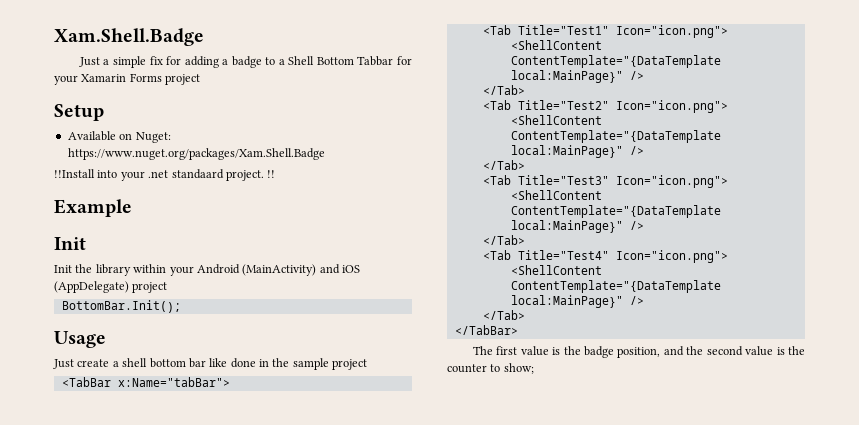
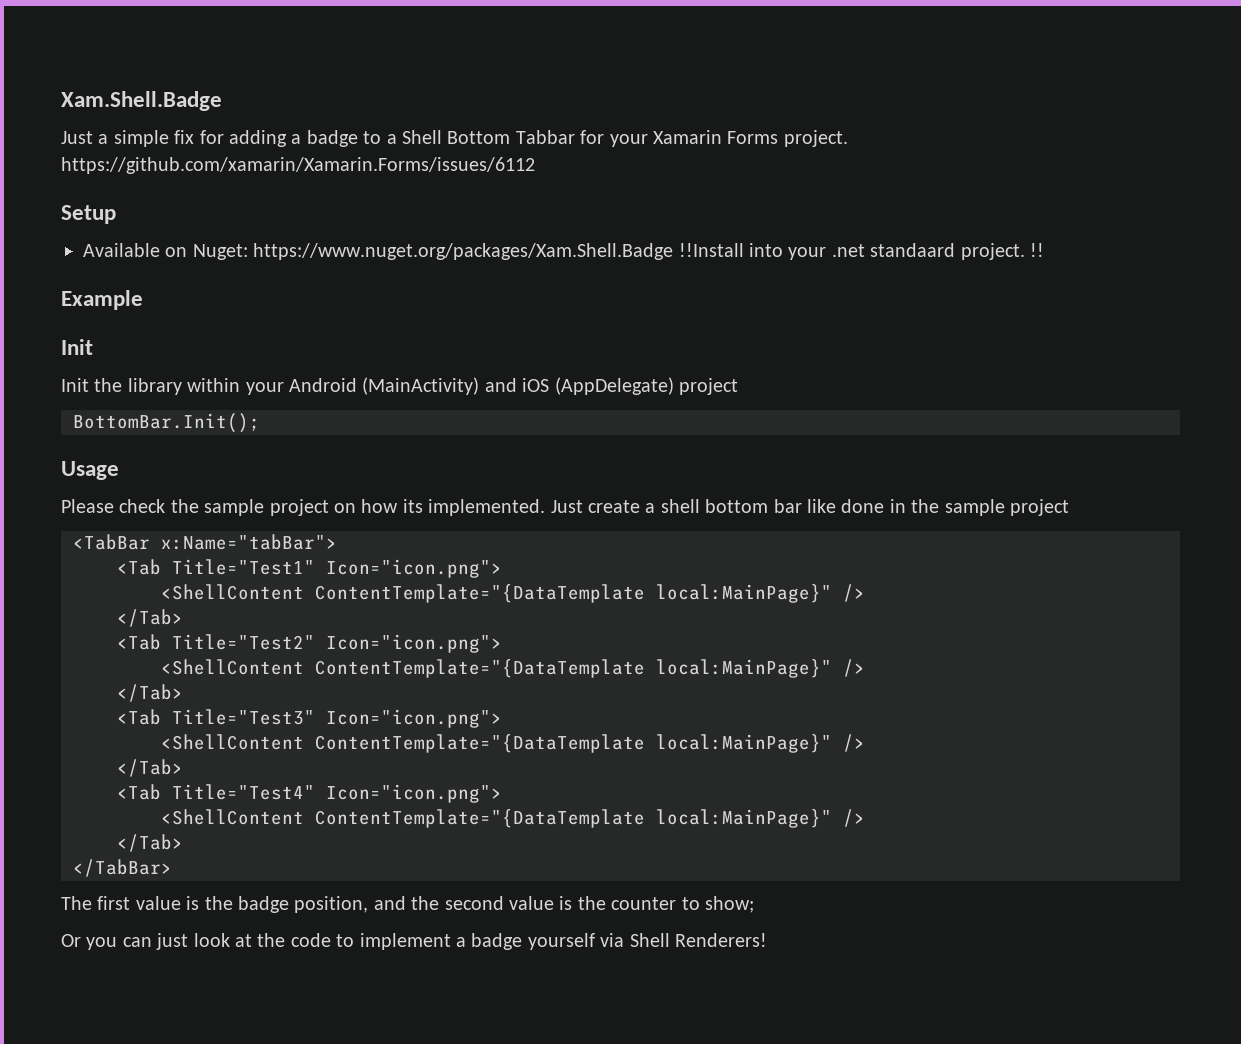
[165,74,201,85] project -> [783,130,848,147] [61,157,535,174] project. https://github.com/xamarin/Xamarin.Forms/issues/6112
(325, 154) // -> (674, 251) none
(106, 339) none -> [61,499,546,516] Please check the sample project on how its implemented.
(534, 368) none -> [61,933,767,950] // Or you can just look at the code to implement a badge yourself via Shell Renderers!

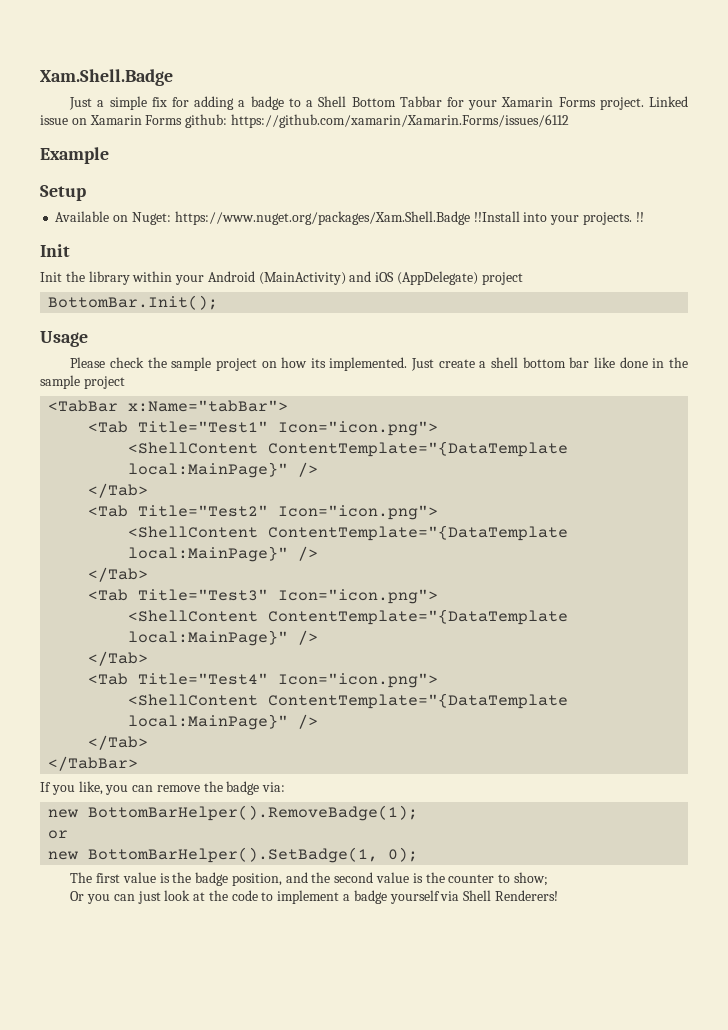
(848, 138) none -> [648,96,688,107] [40,114,228,128] Linked issue on Xamarin Forms github:
(535, 165) none -> [40,147,109,164] // Example
[831,243,1025,260] .net standaard project. -> [582,212,632,225] projects.
[61,290,143,310] // Example -> (644, 217) none
(172, 868) none -> [40,781,286,795] [48,805,419,821] [48,830,69,839] [48,847,419,863] // If you like, you can remove the badge via: // new BottomBarHelper().RemoveBadge(1); // or // new BottomBarHelper().SetBadge(1, 0);

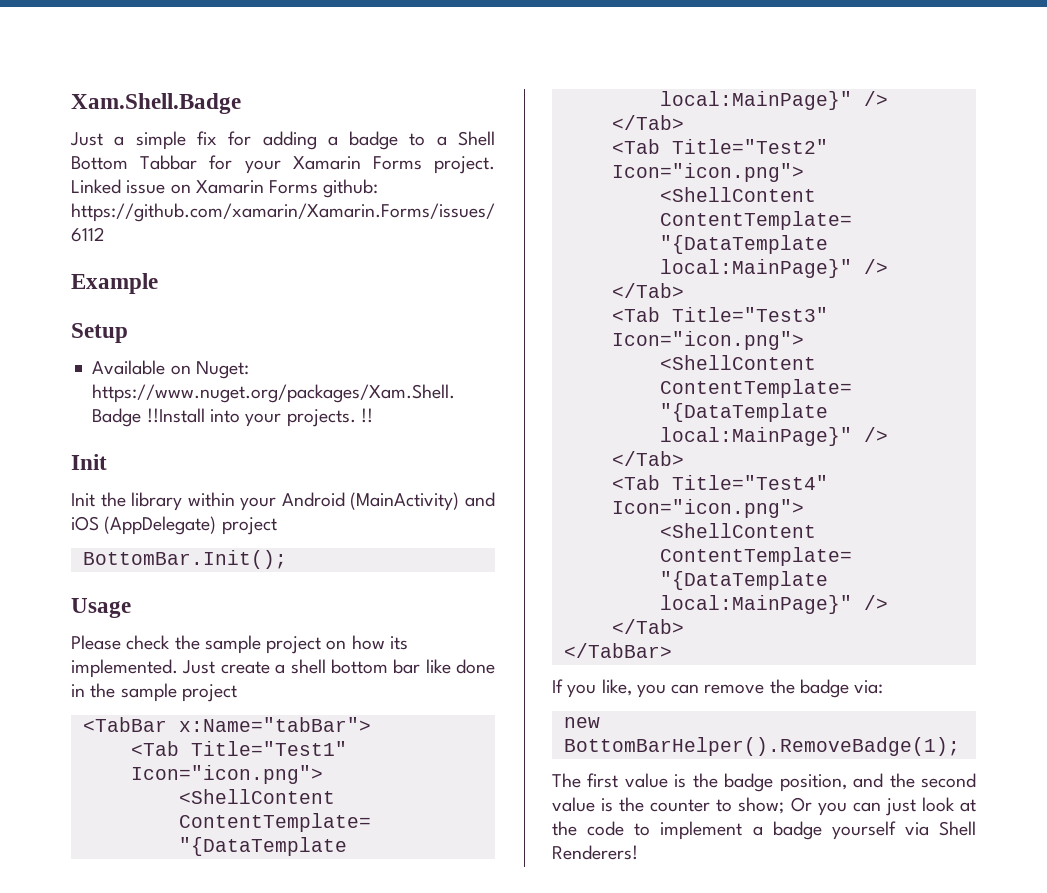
[48,830,69,839] [48,847,419,863] // or // new BottomBarHelper().SetBadge(1, 0); -> (960, 746) none
(548, 879) // -> (785, 805) none

